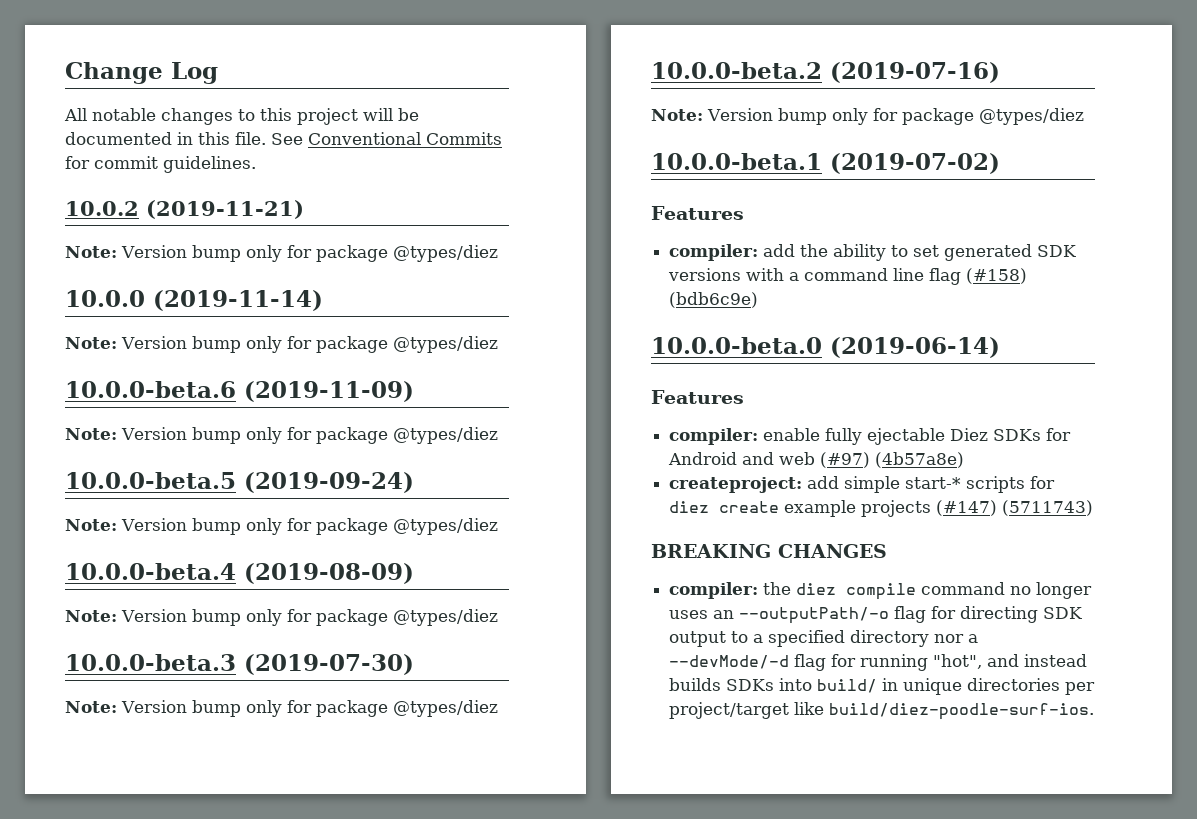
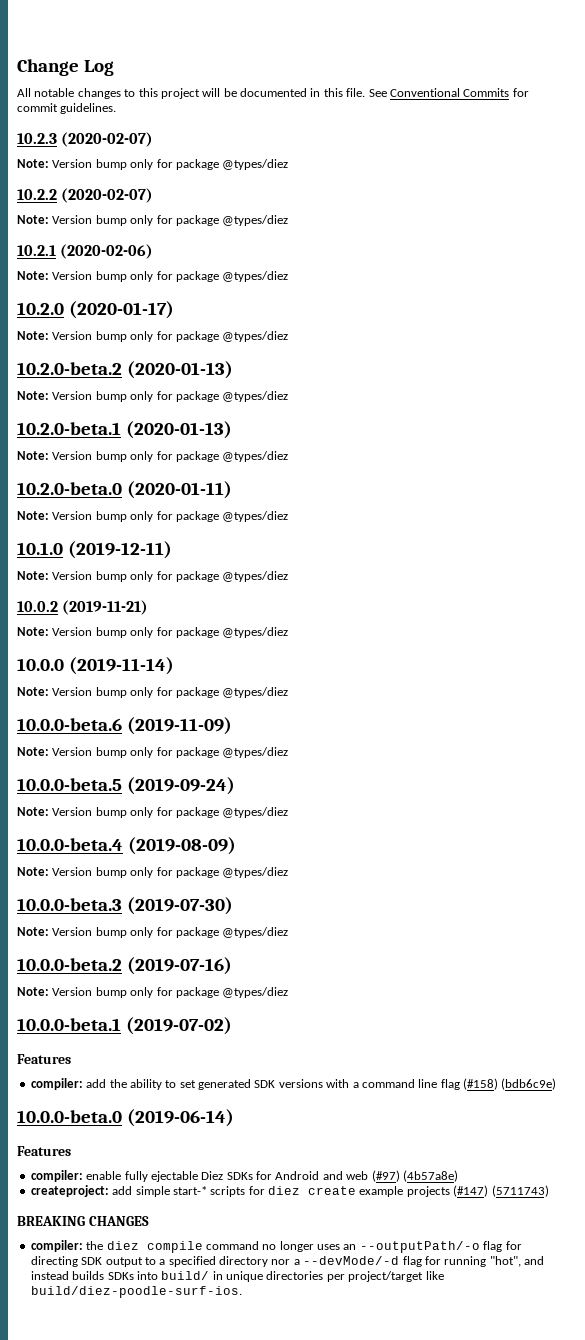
(256, 164) none -> [17,132,154,147] [17,159,289,170] [17,188,154,203] [17,215,289,226] [17,244,154,259] [17,271,289,282] [17,301,174,319] [17,331,289,342] [17,361,233,379] [17,391,289,402] [17,421,232,439] [17,451,289,462] [17,481,232,499] [17,511,289,522] [17,541,172,559] [17,571,289,582] // 10.2.3 (2020-02-07) // Note: Version bump only for package @types/diez // 10.2.2 (2020-02-07) // Note: Version bump only for package @types/diez // 10.2.1 (2020-02-06) // Note: Version bump only for package @types/diez // 10.2.0 (2020-01-17) // Note: Version bump only for package @types/diez // 10.2.0-beta.2 (2020-01-13) // Note: Version bump only for package @types/diez // 10.2.0-beta.1 (2020-01-13) // Note: Version bump only for package @types/diez // 10.2.0-beta.0 (2020-01-11) // Note: Version bump only for package @types/diez // 10.1.0 (2019-12-11) // Note: Version bump only for package @types/diez

